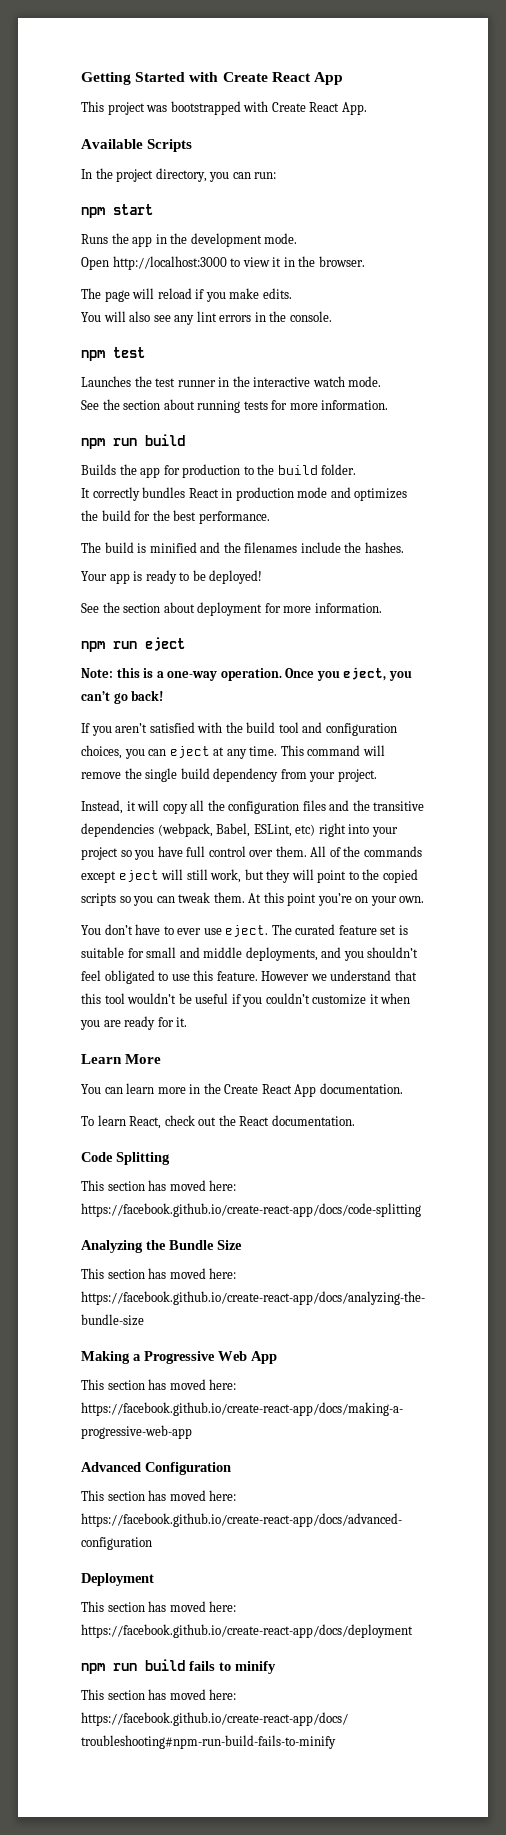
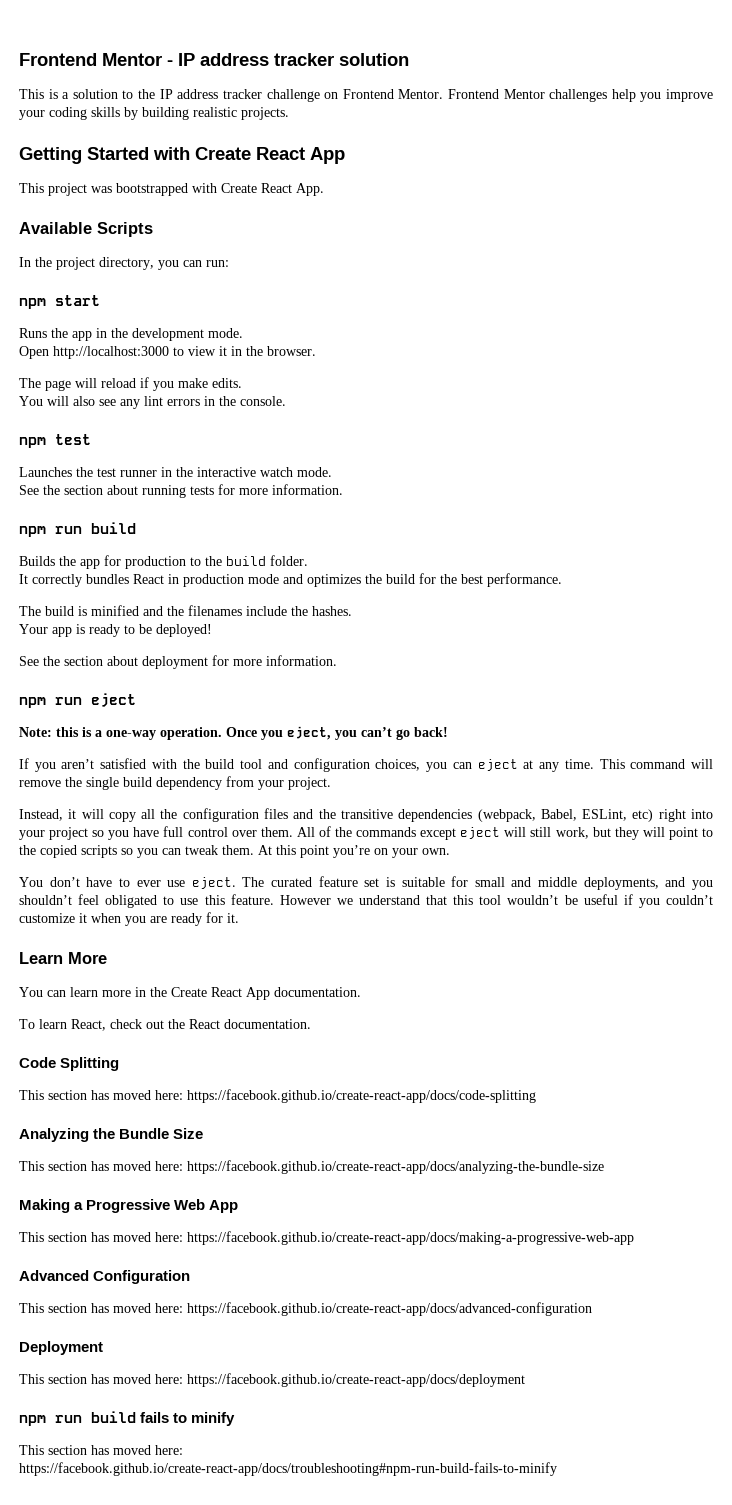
(81, 78) none -> [19,53,409,66] [19,89,713,102] [19,107,289,120] Frontend Mentor - IP address tracker solution // This is a solution to the IP address tracker challenge on Frontend Mentor. Frontend Mentor challenges help you improve your coding skills by building realistic projects. //

